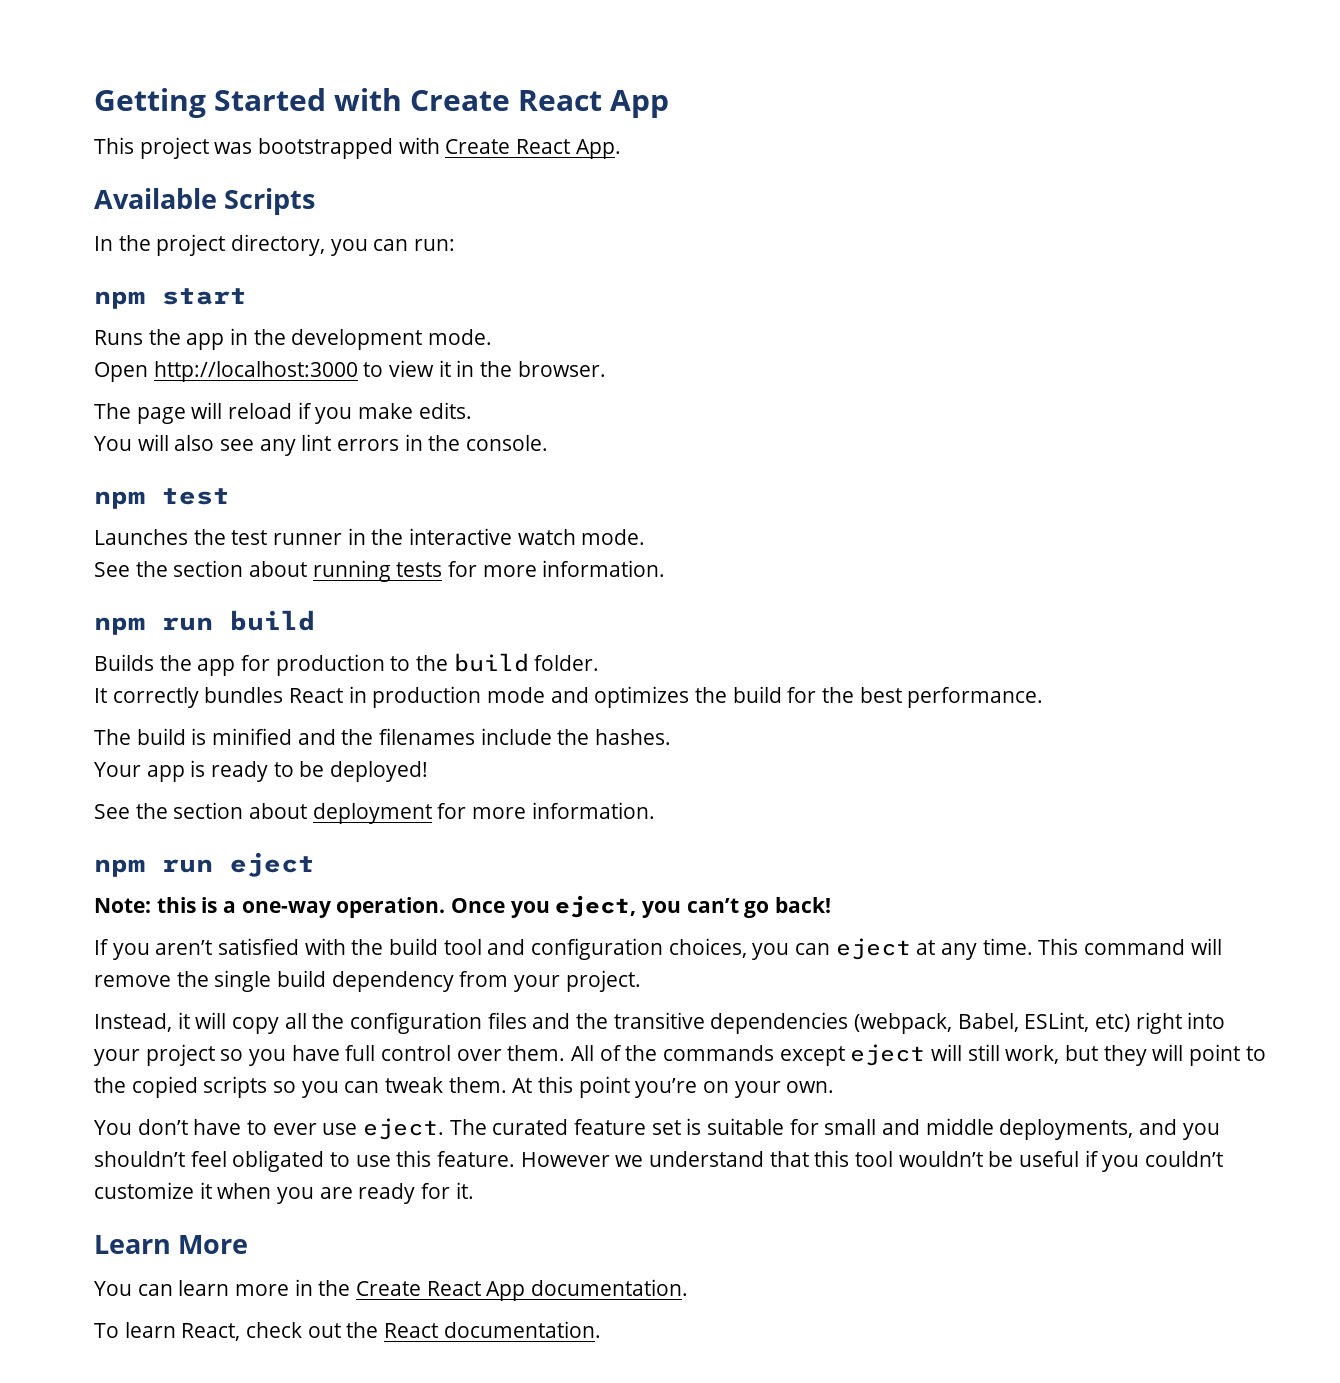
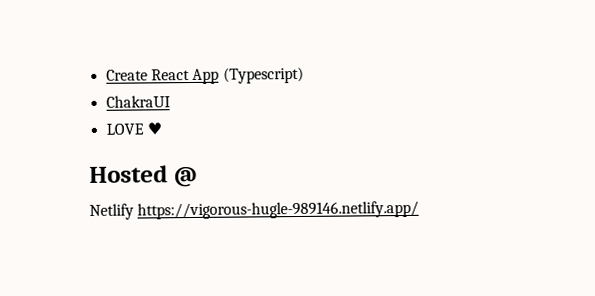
[94,88,669,118] [94,137,621,159] [94,188,316,215] [94,234,456,256] [94,288,247,309] [94,328,493,350] [94,360,606,382] [94,402,472,424] [94,434,549,456] [94,488,230,509] [94,528,646,545] [94,560,666,582] [94,610,315,635] [94,653,600,676] [94,686,1044,708] [94,728,672,745] [94,760,429,782] [94,802,655,824] [94,852,315,877] [94,895,832,918] [94,938,1222,960] [94,970,641,992] [94,1012,1226,1034] [94,1044,1266,1066] [94,1076,835,1098] [94,1118,1220,1140] [94,1150,1224,1172] [94,1182,474,1204] [94,1235,249,1254] [94,1279,689,1301] [94,1321,601,1341] Getting Started with Create React App // This project was bootstrapped with Create React App. // Available Scripts // In the project directory, you can run: // npm start // Runs the app in the development mode. // Open http://localhost:3000 to view it in the browser. // The page will reload if you make edits. // You will also see any lint errors in the console. // npm test // Launches the test runner in the interactive watch mode. // See the section about running tests for more information. // npm run build // Builds the app for production to the build folder. // It correctly bundles React in production mode and optimizes the build for the best performance. // The build is minified and the filenames include the hashes. // Your app is ready to be deployed! // See the section about deployment for more information. // npm run eject // Note: this is a one-way operation. Once you eject, you can’t go back! // If you aren’t satisfied with the build tool and configuration choices, you can eject at any time. This command will remove the single build dependency from your project. // Instead, it will copy all the configuration files and the transitive dependencies (webpack, Babel, ESLint, etc) right into your project so you have full control over them. All of the commands except eject will still work, but they will point to the copied scripts so you can tweak them. At this point you’re on your own. // You don’t have to ever use eject. The curated feature set is suitable for small and middle deployments, and you shouldn’t feel obligated to use this feature. However we understand that this tool wouldn’t be useful if you couldn’t customize it when you are ready for it. // Learn More // You can learn more in the Create React App documentation. // To learn React, check out the React documentation. -> [105,66,304,84] [105,95,171,108] [105,122,162,135] [89,165,198,188] [89,200,420,220] Create React App (Typescript) // ChakraUI // LOVE ♥ // Hosted @ // Netlify https://vigorous-hugle-989146.netlify.app/

